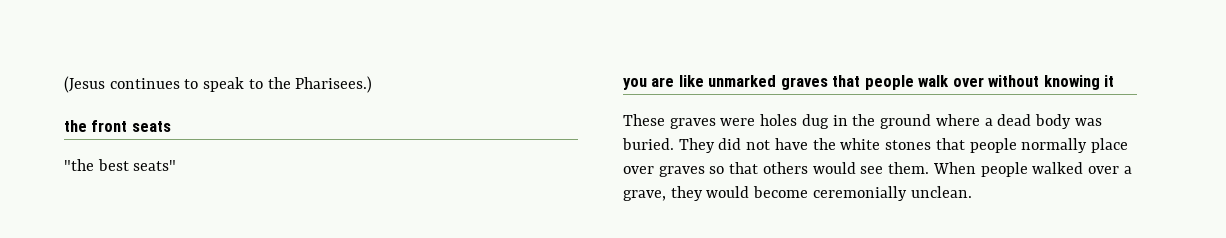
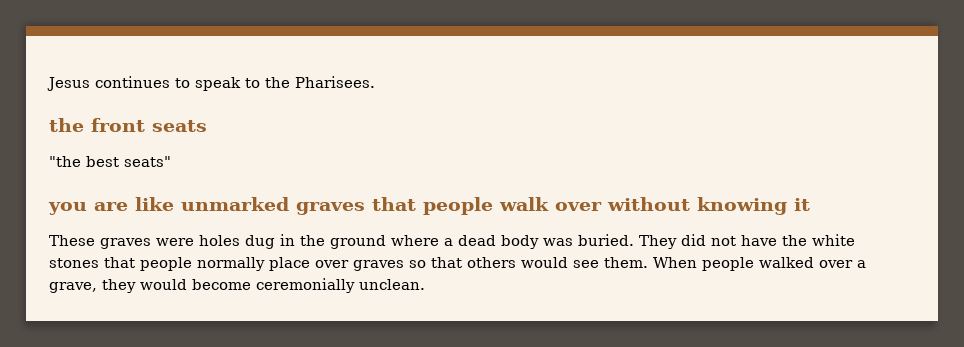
[64,76,105,93] (Jesus -> [47,77,90,91] Jesus
[295,76,373,93] Pharisees.) -> [295,76,375,88] Pharisees.

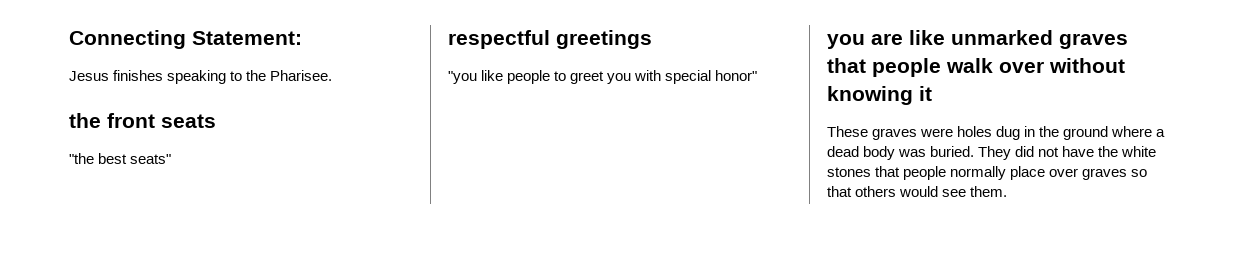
[47,76,241,91] Jesus continues to speak -> [69,30,302,49] [69,70,227,84] Connecting Statement: // Jesus finishes speaking
[295,76,375,88] Pharisees. -> [270,70,333,81] Pharisee.
(171, 161) none -> [448,30,652,49] [448,70,758,84] // respectful greetings // "you like people to greet you with special honor"
[653,257,866,271] [49,278,425,293] When people walked over a grave, they would become ceremonially unclean. -> (1008, 191) none

